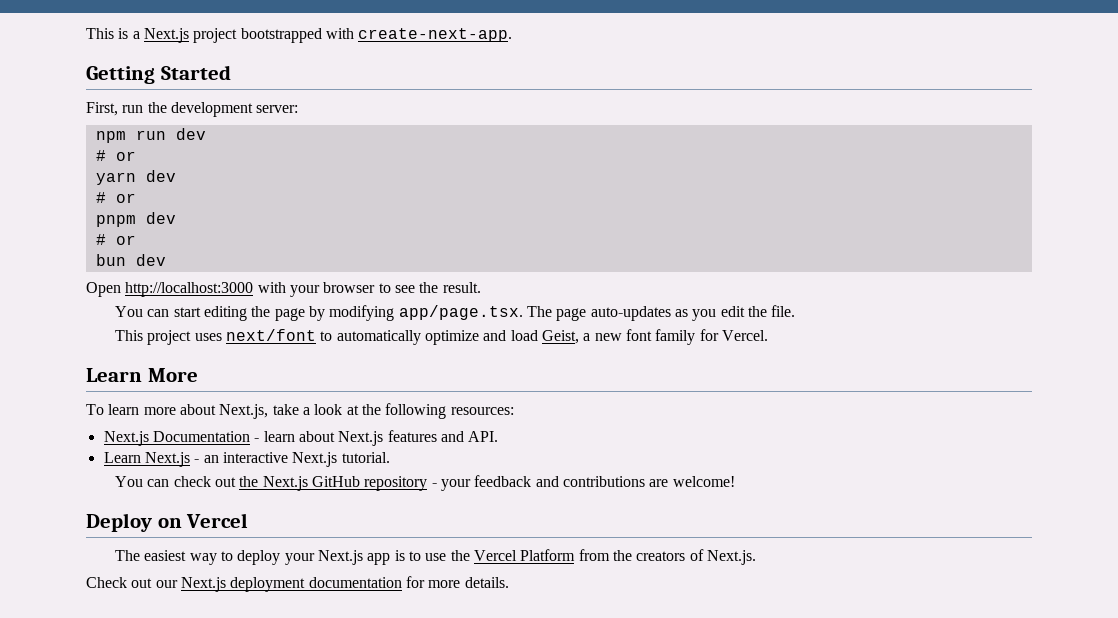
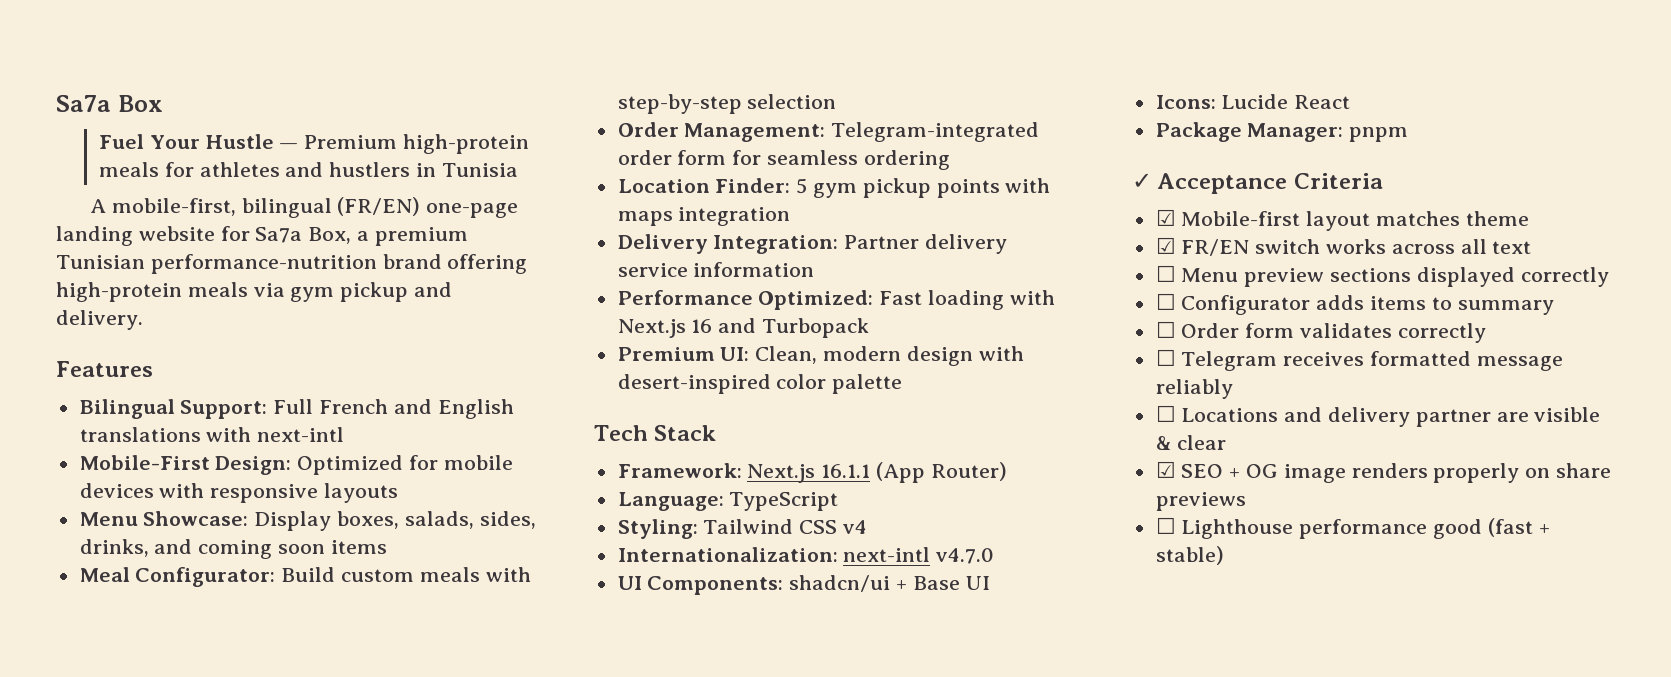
[86,28,513,43] [86,65,231,84] [86,102,299,117] [95,128,206,143] [95,150,136,161] [95,170,176,185] [95,192,136,203] [95,212,176,227] [95,234,136,245] [95,254,166,266] [86,282,481,297] [115,305,796,321] [115,329,768,345] [86,368,198,382] [86,403,514,419] [103,430,499,446] [103,452,390,467] [115,475,735,491] [86,513,249,532] [115,549,756,565] [86,576,509,592] This is a Next.js project bootstrapped with create-next-app. // Getting Started // First, run the development server: // npm run dev // # or // yarn dev // # or // pnpm dev // # or // bun dev // Open http://localhost:3000 with your browser to see the result. // You can start editing the page by modifying app/page.tsx. The page auto-updates as you edit the file. // This project uses next/font to automatically optimize and load Geist, a new font family for Vercel. // Learn More // To learn more about Next.js, take a look at the following resources: // Next.js Documentation - learn about Next.js features and API. // Learn Next.js - an interactive Next.js tutorial. // You can check out the Next.js GitHub repository - your feedback and contributions are welcome! // Deploy on Vercel // The easiest way to deploy your Next.js app is to use the Vercel Platform from the creators of Next.js. // Check out our Next.js deployment documentation for more details. -> [56,95,163,112] [98,134,529,154] [98,162,518,177] [89,197,519,218] [56,226,468,246] [56,254,528,274] [56,282,453,302] [56,310,143,330] [56,361,153,377] [79,399,514,419] [79,427,345,442] [79,455,513,475] [79,483,399,503] [79,511,536,531] [79,539,387,559] [79,567,531,587] [617,94,837,114] [617,122,1040,142] [617,150,950,170] [617,178,1051,198] [617,207,791,226] [617,234,1008,254] [617,262,815,277] [617,290,1055,310] [617,318,870,338] [617,346,1024,366] [617,374,903,394] [594,425,717,441] [617,462,1007,483] [617,492,839,511] [617,519,868,539] [617,547,995,564] [617,575,990,595] [1155,94,1351,109] [1155,122,1409,142] [1132,173,1383,194] [1155,209,1529,231] [1155,237,1532,256] [1155,265,1609,287] [1155,293,1554,315] [1155,321,1486,343] [1155,349,1563,371] [1155,379,1233,399] [1155,405,1601,427] [1155,435,1227,450] [1155,461,1612,483] [1155,492,1246,511] [1155,517,1550,539] [1155,546,1224,565] Sa7a Box // Fuel Your Hustle — Premium high-protein meals for athletes and hustlers in Tunisia // A mobile-first, bilingual (FR/EN) one-page landing website for Sa7a Box, a premium Tunisian performance-nutrition brand offering high-protein meals via gym pickup and delivery. // Features // Bilingual Support: Full French and English translations with next-intl // Mobile-First Design: Optimized for mobile devices with responsive layouts // Menu Showcase: Display boxes, salads, sides, drinks, and coming soon items // Meal Configurator: Build custom meals with step-by-step selection // Order Management: Telegram-integrated order form for seamless ordering // Location Finder: 5 gym pickup points with maps integration // Delivery Integration: Partner delivery service information // Performance Optimized: Fast loading with Next.js 16 and Turbopack // Premium UI: Clean, modern design with desert-inspired color palette // Tech Stack // Framework: Next.js 16.1.1 (App Router) // Language: TypeScript // Styling: Tailwind CSS v4 // Internationalization: next-intl v4.7.0 // UI Components: shadcn/ui + Base UI // Icons: Lucide React // Package Manager: pnpm // ✓ Acceptance Criteria // ☑ Mobile-first layout matches theme // ☑ FR/EN switch works across all text // ☐ Menu preview sections displayed correctly // ☐ Configurator adds items to summary // ☐ Order form validates correctly // ☐ Telegram receives formatted message reliably // ☐ Locations and delivery partner are visible & clear // ☑ SEO + OG image renders properly on share previews // ☐ Lighthouse performance good (fast + stable)

